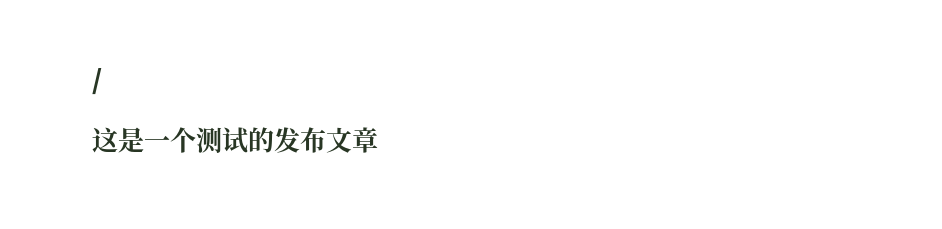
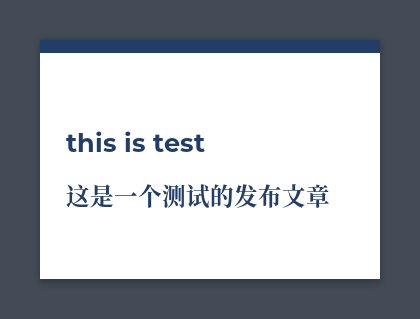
[92,68,102,95] / -> [66,131,205,152] this is test

